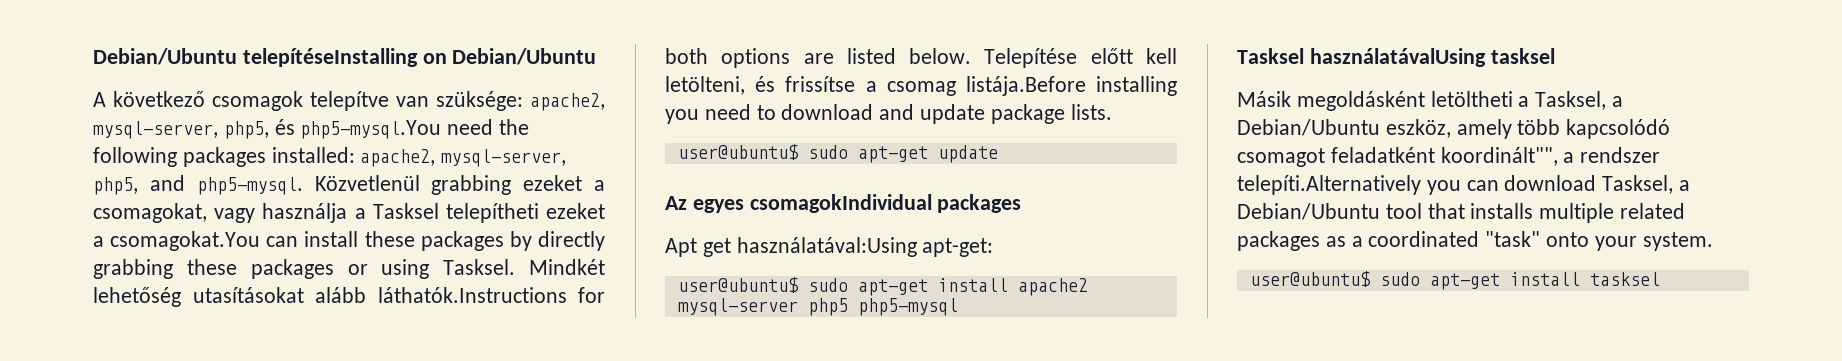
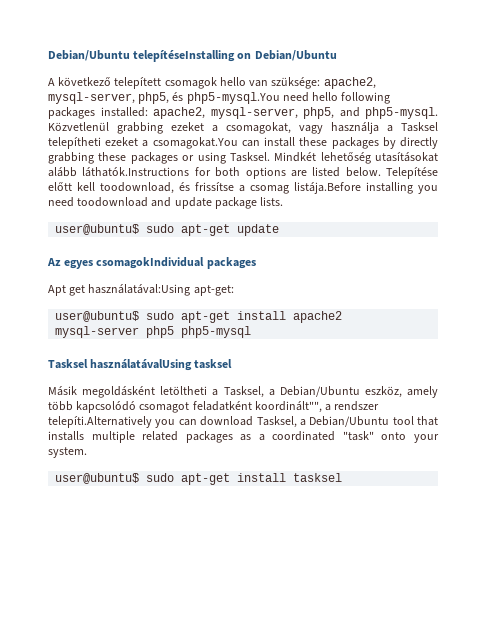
[212,91,389,111] csomagok telepítve -> [114,77,246,89] telepített csomagok hello
[499,119,530,135] the -> [312,92,339,101] hello
[665,76,745,95] letölteni, -> [100,182,174,194] toodownload,
[756,104,874,120] to download -> [77,197,149,207] toodownload

